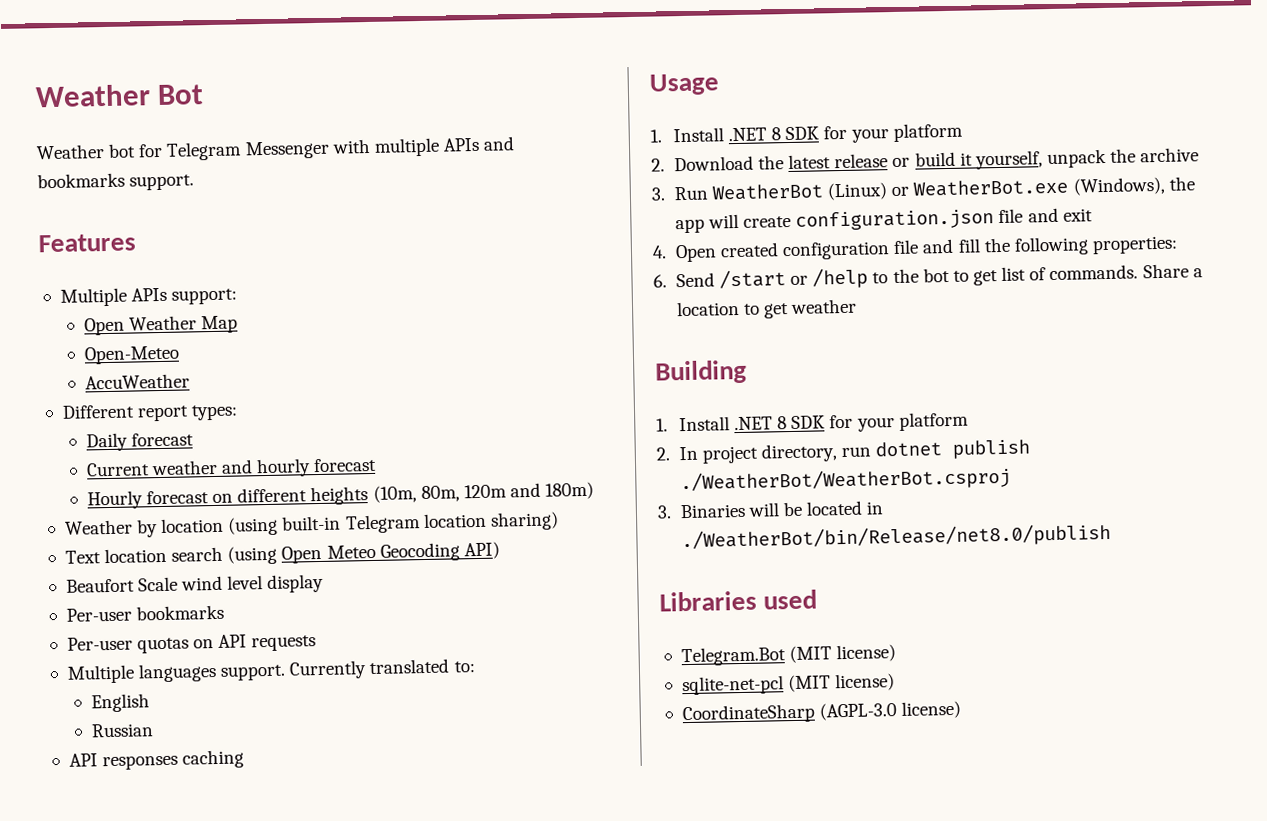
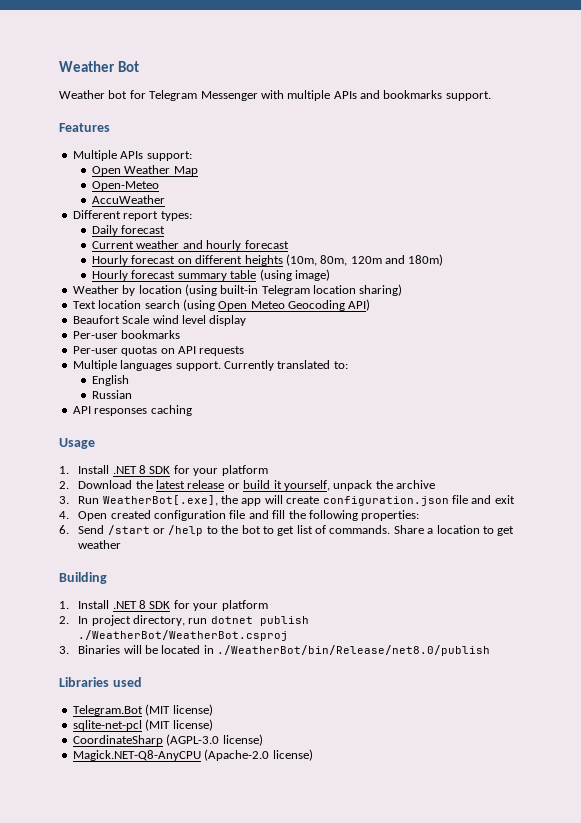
(595, 490) none -> [92,269,330,281] // Hourly forecast summary table (using image)
[712,176,1165,201] WeatherBot (Linux) or WeatherBot.exe (Windows), -> [102,495,218,506] WeatherBot[.exe],
(962, 709) none -> [72,749,313,761] // Magick.NET-Q8-AnyCPU (Apache-2.0 license)

